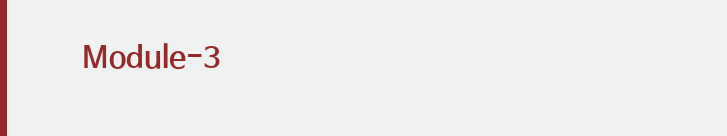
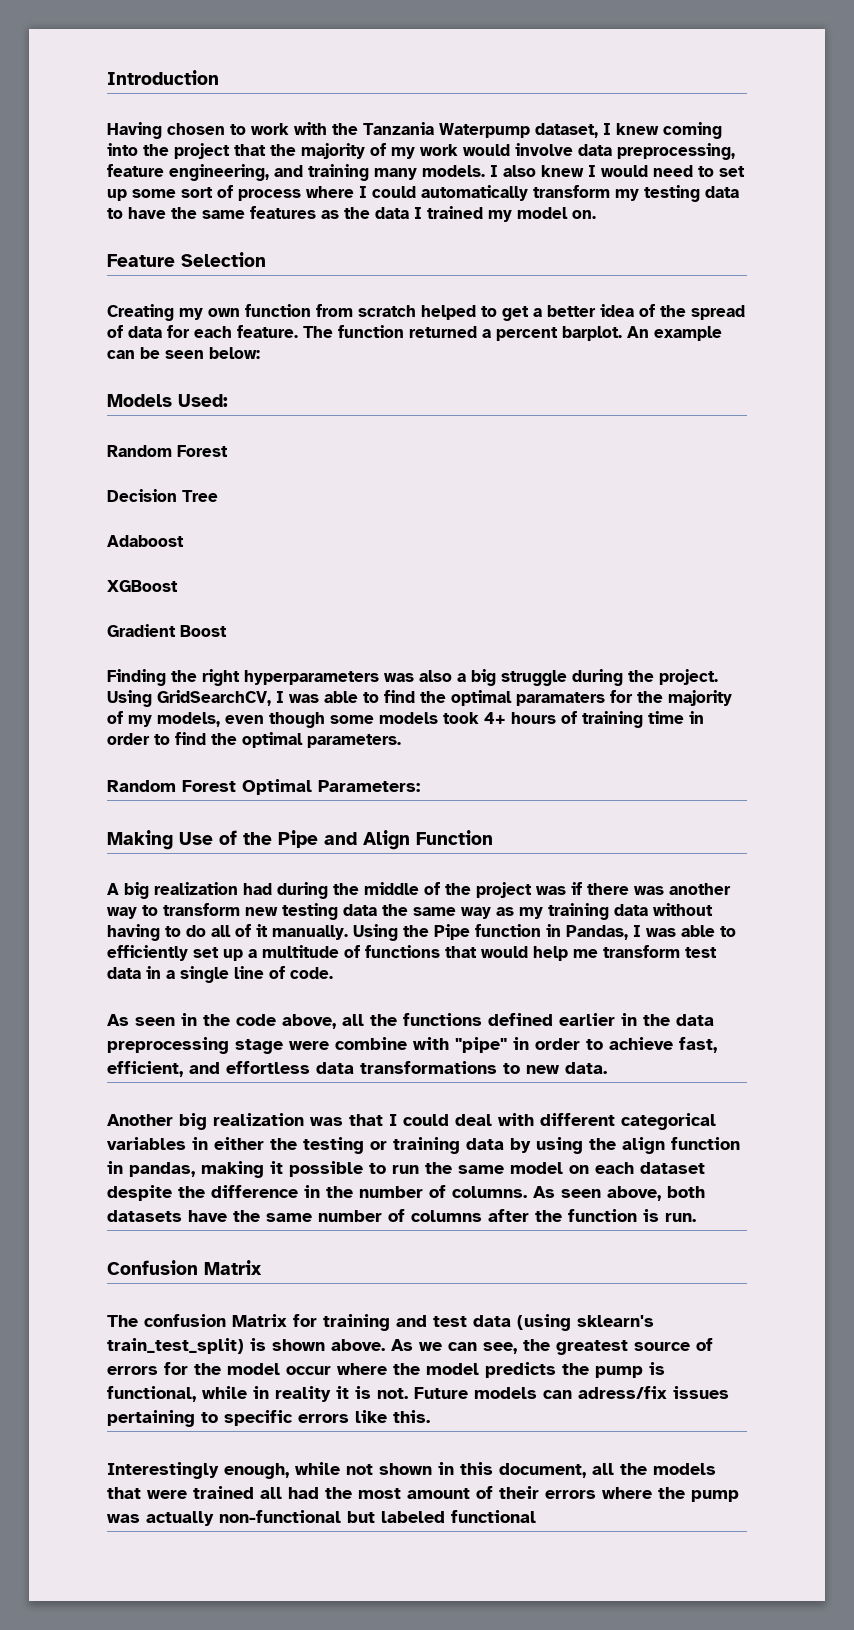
[82,43,220,70] Module-3 -> [107,70,219,85] [107,122,722,139] [107,143,735,160] [107,164,745,181] [107,185,739,202] [107,206,596,222] [107,252,266,267] [107,304,745,321] [107,325,722,341] [107,347,260,359] [107,394,228,407] [107,445,228,457] [107,489,218,502] [107,535,184,547] [107,580,178,592] [107,624,227,637] [107,669,718,686] [107,690,732,707] [107,711,704,728] [107,732,401,748] [107,779,420,795] [107,830,493,850] [107,882,731,899] [107,903,713,920] [107,924,736,941] [107,945,717,961] [107,966,333,983] [107,1013,714,1029] [107,1037,717,1054] [107,1061,607,1077] [107,1113,716,1130] [107,1137,740,1154] [107,1161,705,1178] [107,1185,705,1201] [107,1209,696,1222] [107,1260,262,1275] [107,1314,654,1331] [107,1338,713,1355] [107,1362,665,1378] [107,1386,729,1402] [107,1410,430,1427] [107,1462,716,1479] [107,1486,739,1502] [107,1510,536,1526] Introduction // Having chosen to work with the Tanzania Waterpump dataset, I knew coming into the project that the majority of my work would involve data preprocessing, feature engineering, and training many models. I also knew I would need to set up some sort of process where I could automatically transform my testing data to have the same features as the data I trained my model on. // Feature Selection // Creating my own function from scratch helped to get a better idea of the spread of data for each feature. The function returned a percent barplot. An example can be seen below: // Models Used: // Random Forest // Decision Tree // Adaboost // XGBoost // Gradient Boost // Finding the right hyperparameters was also a big struggle during the project. Using GridSearchCV, I was able to find the optimal paramaters for the majority of my models, even though some models took 4+ hours of training time in order to find the optimal parameters. // Random Forest Optimal Parameters: // Making Use of the Pipe and Align Function // A big realization had during the middle of the project was if there was another way to transform new testing data the same way as my training data without having to do all of it manually. Using the Pipe function in Pandas, I was able to efficiently set up a multitude of functions that would help me transform test data in a single line of code. // As seen in the code above, all the functions defined earlier in the data preprocessing stage were combine with "pipe" in order to achieve fast, efficient, and effortless data transformations to new data. // Another big realization was that I could deal with different categorical variables in either the testing or training data by using the align function in pandas, making it possible to run the same model on each dataset despite the difference in the number of columns. As seen above, both datasets have the same number of columns after the function is run. // Confusion Matrix // The confusion Matrix for training and test data (using sklearn's train_test_split) is shown above. As we can see, the greatest source of errors for the model occur where the model predicts the pump is functional, while in reality it is not. Future models can adress/fix issues pertaining to specific errors like this. // Interestingly enough, while not shown in this document, all the models that were trained all had the most amount of their errors where the pump was actually non-functional but labeled functional

